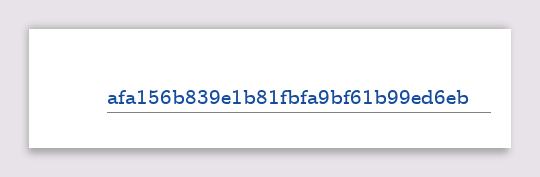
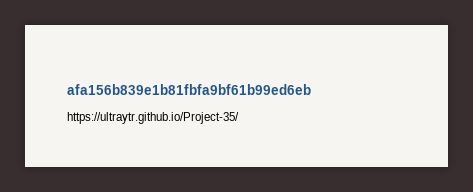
(469, 97) none -> [67,112,239,124] // https://ultraytr.github.io/Project-35/

